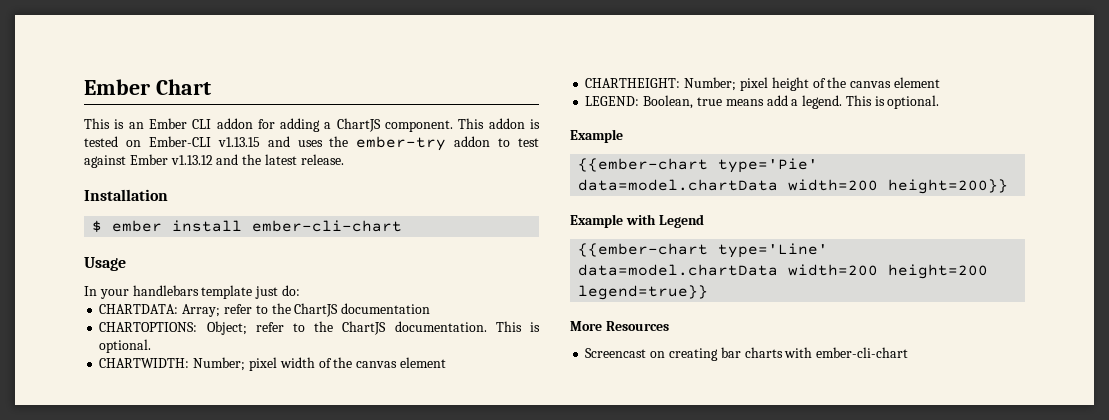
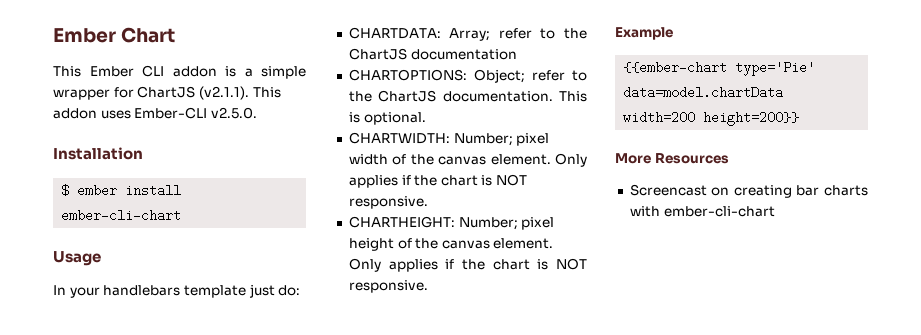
[114,119,144,129] is an -> (81, 71) none
[257,118,541,132] [84,136,539,151] [84,154,344,168] for adding a ChartJS component. This addon is tested on Ember-CLI v1.13.15 and uses the ember-try addon to test against Ember v1.13.12 and the latest release. -> [225,66,306,79] [53,86,281,100] [53,107,257,119] is a simple wrapper for ChartJS (v2.1.1). This addon uses Ember-CLI v2.5.0.
[399,357,446,368] element -> [490,153,587,167] [348,174,528,188] [348,196,428,209] element. Only applies if the chart is NOT responsive.
[893,77,940,88] [585,95,940,109] element // LEGEND: Boolean, true means add a legend. This is optional. -> [493,238,554,249] [348,258,587,272] [348,280,428,293] element. Only applies if the chart is NOT responsive.
[570,214,704,228] [578,243,829,258] [578,264,989,279] [578,285,709,300] // Example with Legend // {{ember-chart type='Line' data=model.chartData width=200 height=200 legend=true}} -> (800, 118) none

